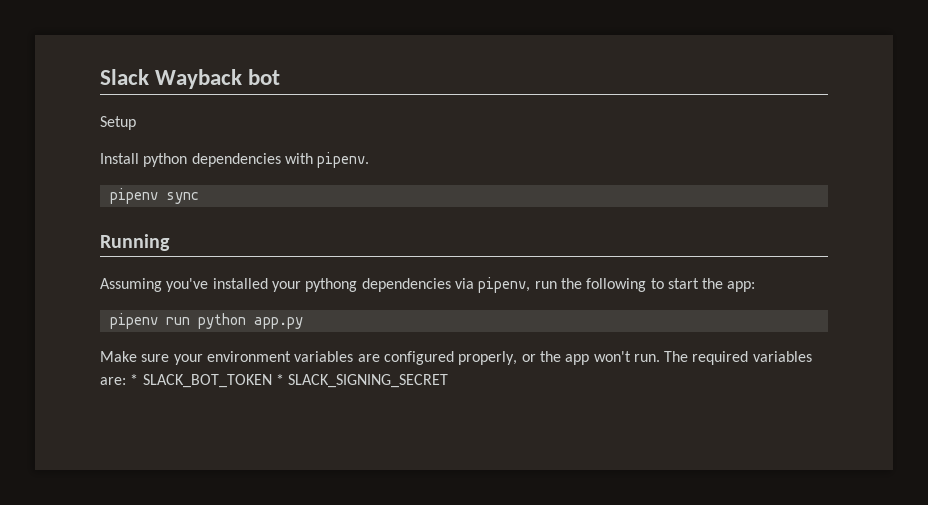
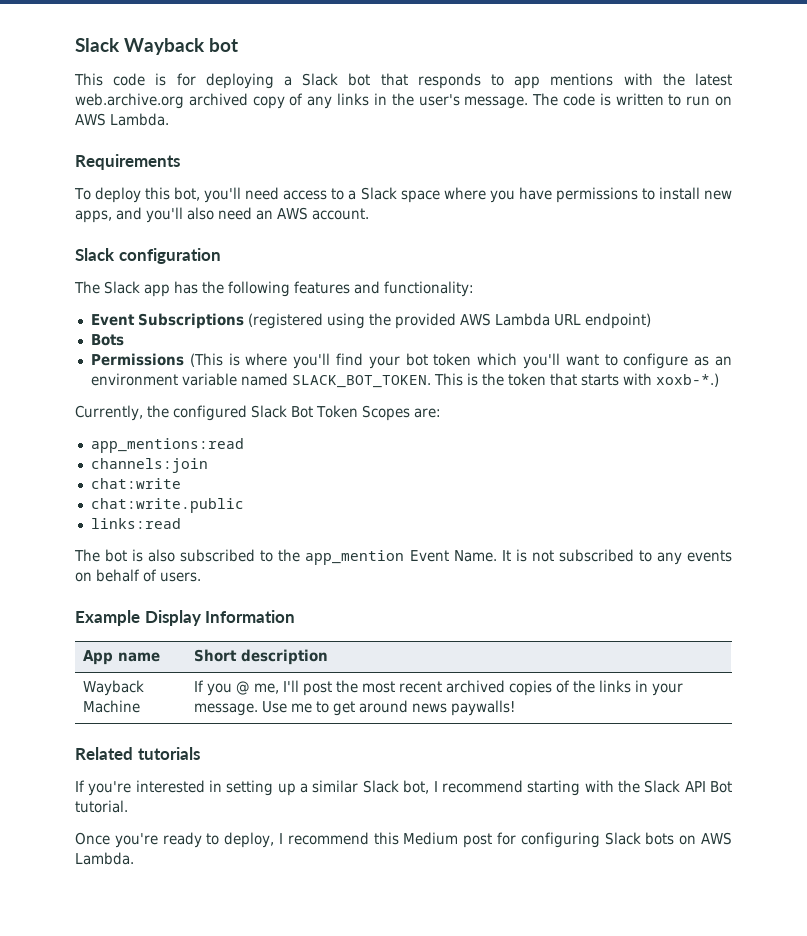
[100,116,136,130] [100,152,370,168] [109,188,199,204] [100,234,170,251] [100,277,756,293] [109,313,303,329] [100,351,812,365] [100,374,449,388] Setup // Install python dependencies with pipenv. // pipenv sync // Running // Assuming you've installed your pythong dependencies via pipenv, run the following to start the app: // pipenv run python app.py // Make sure your environment variables are configured properly, or the app won't run. The required variables are: * SLACK_BOT_TOKEN * SLACK_SIGNING_SECRET -> [74,73,732,89] [75,93,732,109] [75,113,169,126] [75,154,180,170] [74,187,732,203] [75,207,369,223] [75,248,221,264] [74,281,474,297] [90,313,651,329] [90,334,124,346] [90,353,732,369] [90,373,719,388] [75,405,441,421] [90,438,244,453] [90,458,208,473] [90,478,181,489] [90,498,244,513] [90,518,181,529] [74,549,732,565] [75,569,201,582] [75,610,296,626] [82,650,160,665] [193,649,328,665] [82,680,144,696] [82,700,140,713] [193,680,683,696] [193,700,515,716] [75,747,200,760] [75,780,733,796] [75,800,128,813] [75,832,732,848] [75,852,134,865] This code is for deploying a Slack bot that responds to app mentions with the latest web.archive.org archived copy of any links in the user's message. The code is written to run on AWS Lambda. // Requirements // To deploy this bot, you'll need access to a Slack space where you have permissions to install new apps, and you'll also need an AWS account. // Slack configuration // The Slack app has the following features and functionality: // Event Subscriptions (registered using the provided AWS Lambda URL endpoint) // Bots // Permissions (This is where you'll find your bot token which you'll want to configure as an environment variable named SLACK_BOT_TOKEN. This is the token that starts with xoxb-*.) // Currently, the configured Slack Bot Token Scopes are: // app_mentions:read // channels:join // chat:write // chat:write.public // links:read // The bot is also subscribed to the app_mention Event Name. It is not subscribed to any events on behalf of users. // Example Display Information // App name | Short description // Wayback Machine | If you @ me, I'll post the most recent archived copies of the links in your message. Use me to get around news paywalls! // Related tutorials // If you're interested in setting up a similar Slack bot, I recommend starting with the Slack API Bot tutorial. // Once you're ready to deploy, I recommend this Medium post for configuring Slack bots on AWS Lambda.

